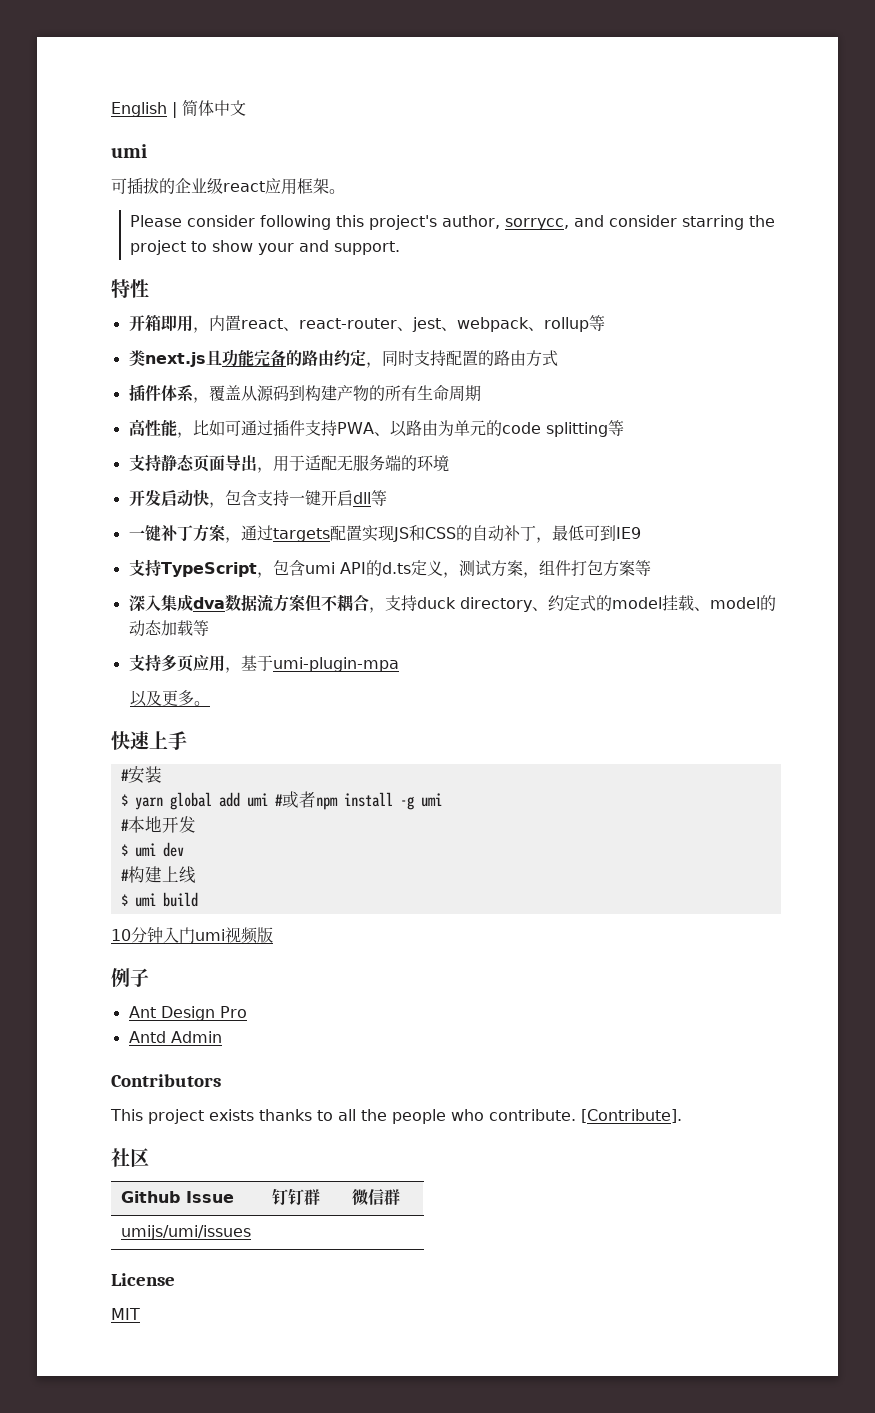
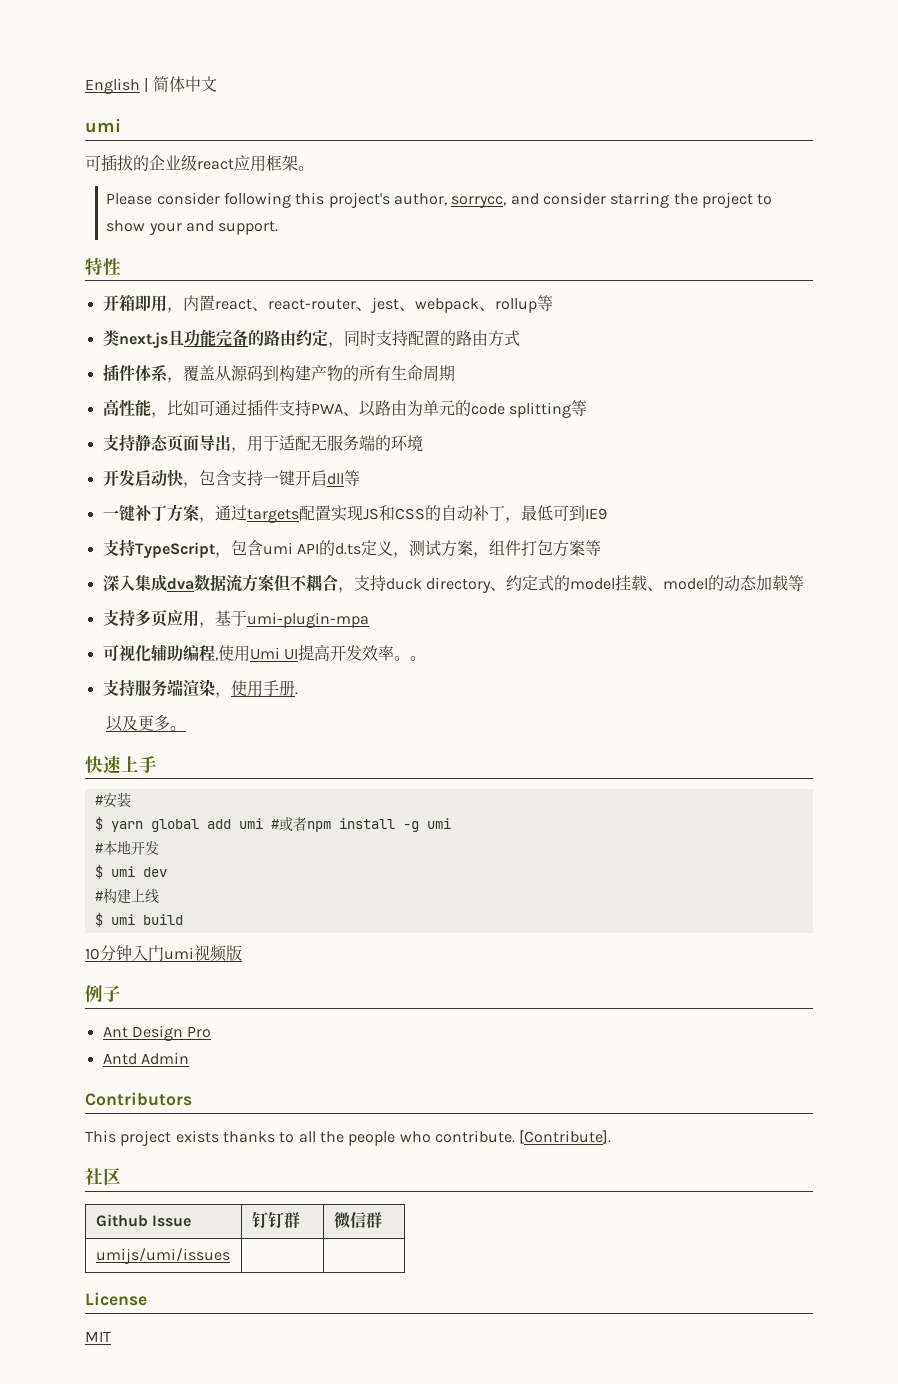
(399, 664) none -> [102,644,426,662] [102,679,298,698] // 可视化辅助编程,使用Umi UI提高开发效率。。 // 支持服务端渲染，使用手册.

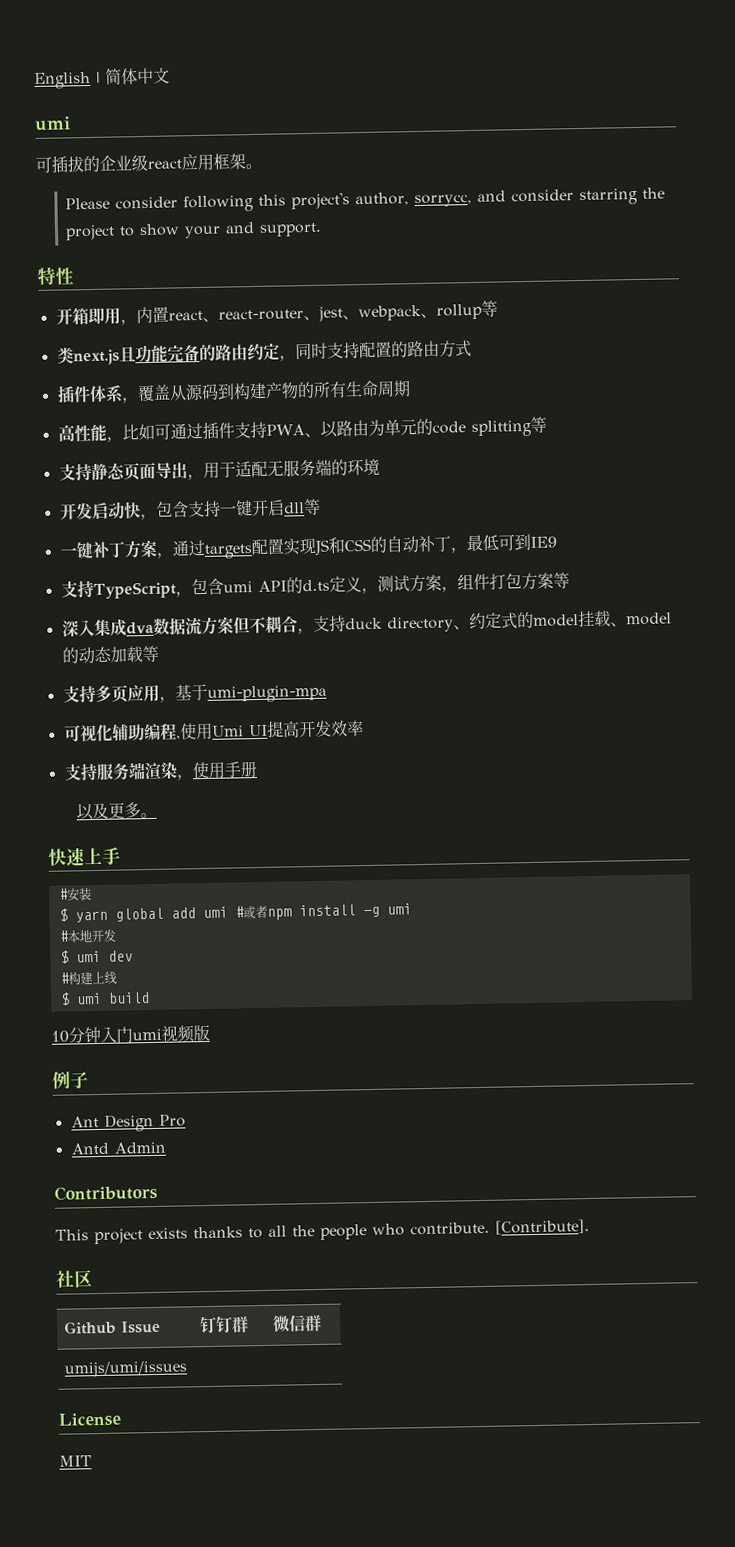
[393,656,426,661] 。。 -> (364, 728) none
[294,692,298,695] . -> (258, 769) none

